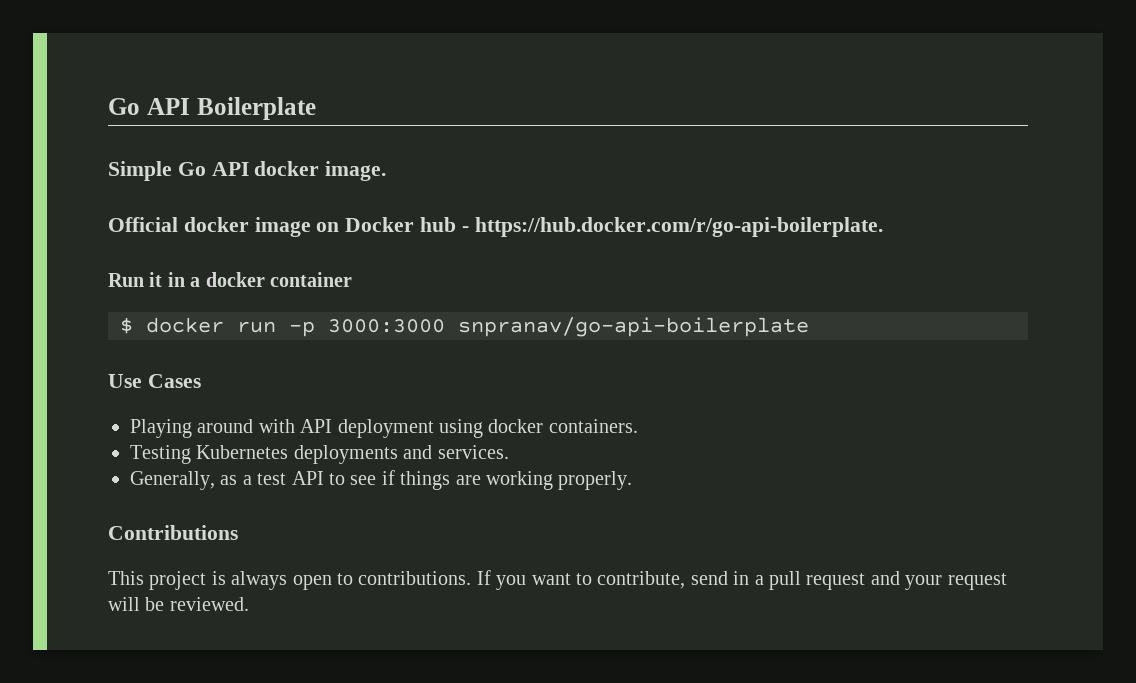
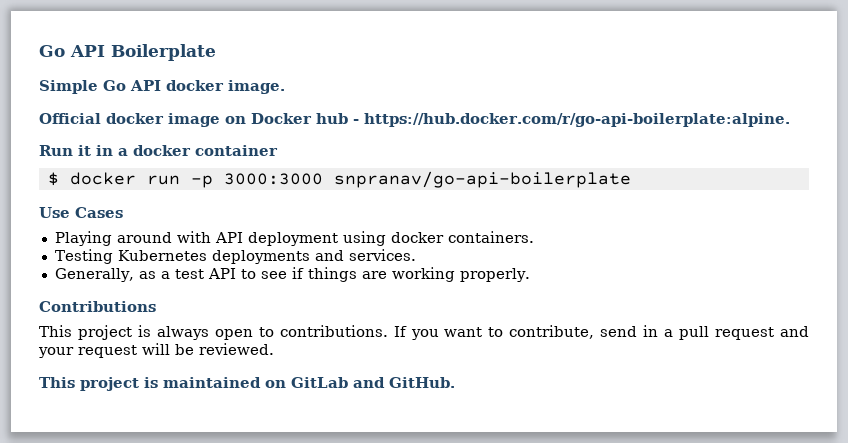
[474,217,883,237] https://hub.docker.com/r/go-api-boilerplate. -> [364,113,790,127] https://hub.docker.com/r/go-api-boilerplate:alpine.
(249, 604) none -> [39,377,455,391] // This project is maintained on GitLab and GitHub.

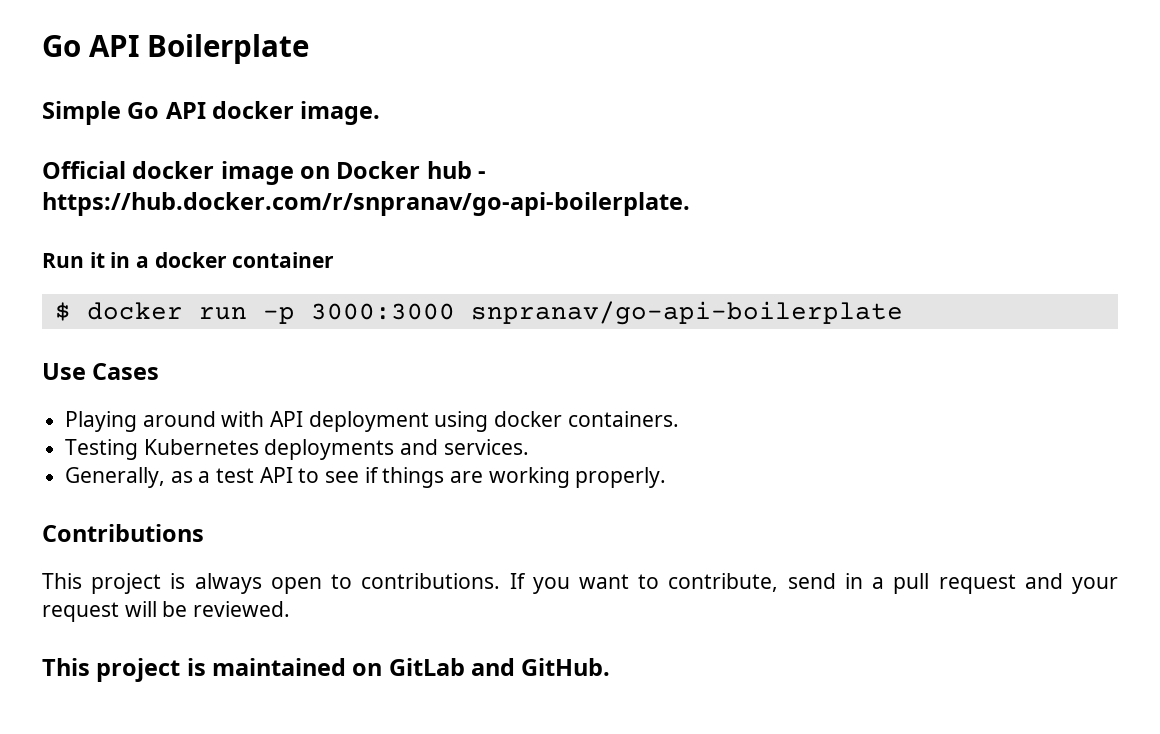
[364,113,790,127] https://hub.docker.com/r/go-api-boilerplate:alpine. -> [42,192,690,216] https://hub.docker.com/r/snpranav/go-api-boilerplate.

